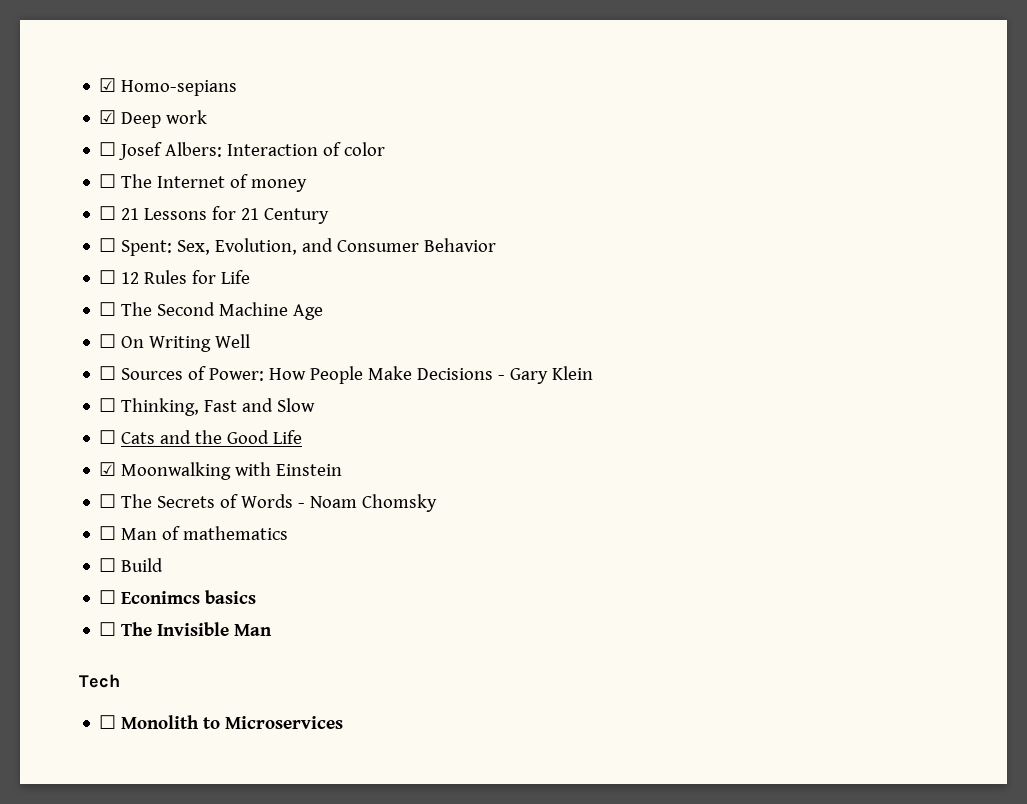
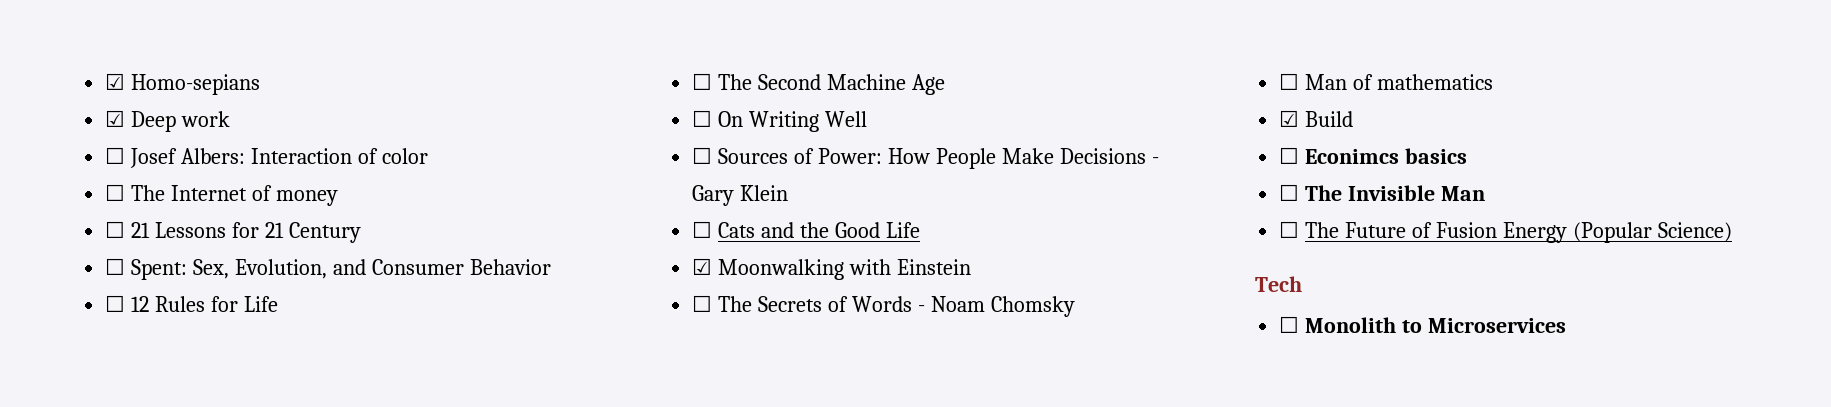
[99,398,316,416] // ☐ Thinking, Fast and Slow -> (789, 193) none
[99,558,117,572] ☐ -> [1279,110,1300,127] ☑
(273, 630) none -> [1279,221,1732,243] // ☐ The Future of Fusion Energy (Popular Science)

